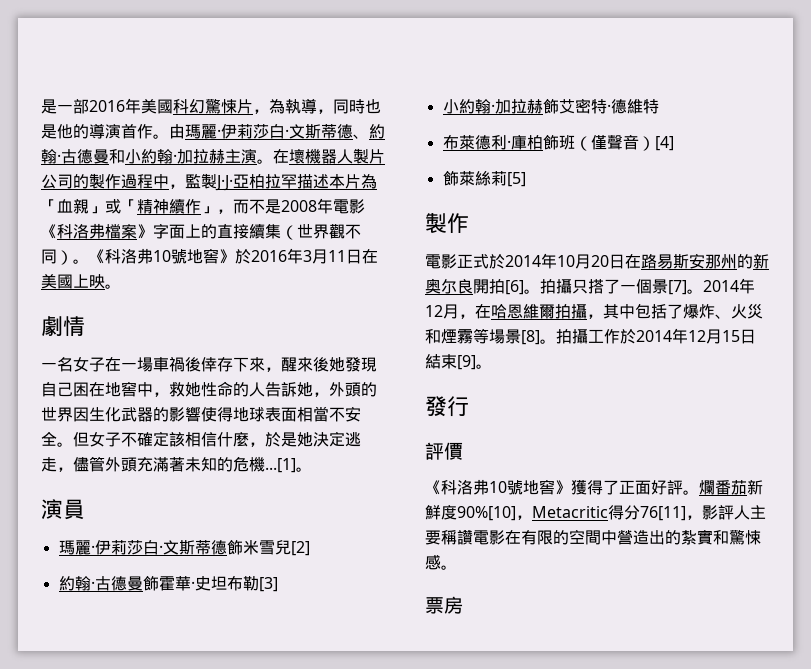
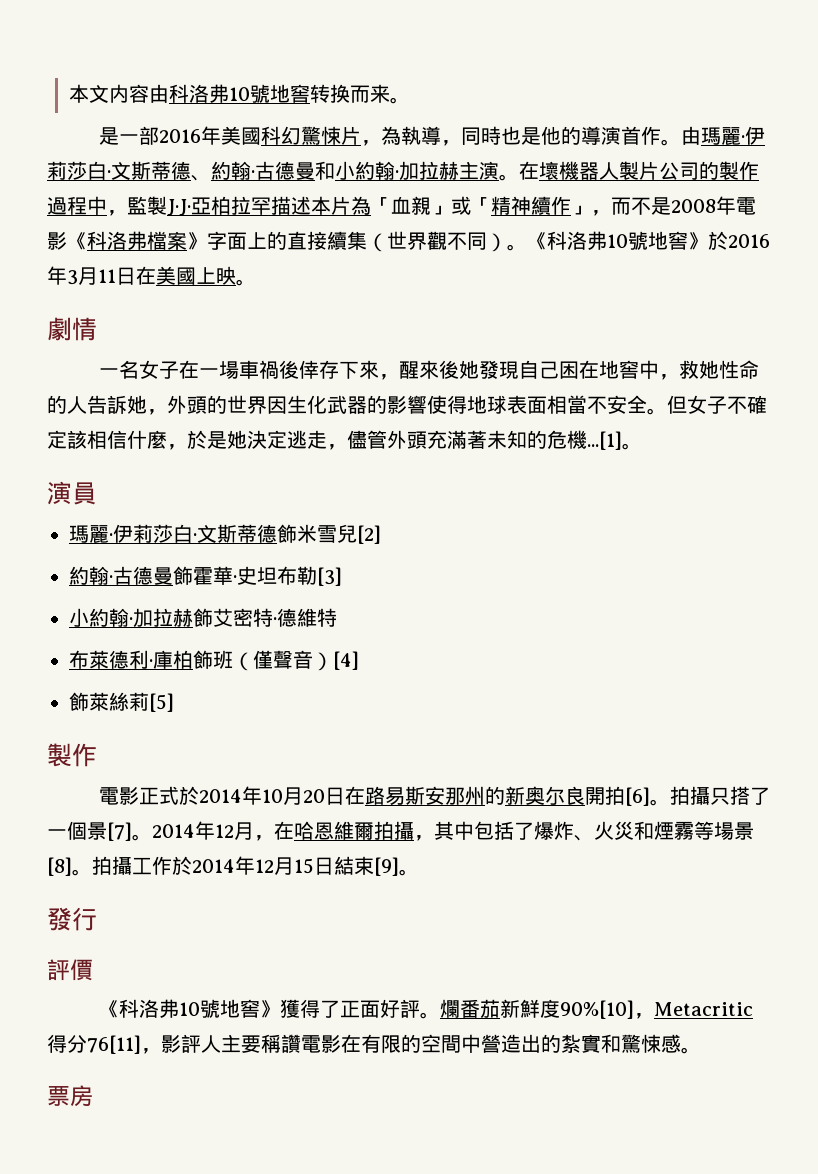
(41, 106) none -> [69,84,411,104] 本文内容由科洛弗10號地窖转换而来。 //

